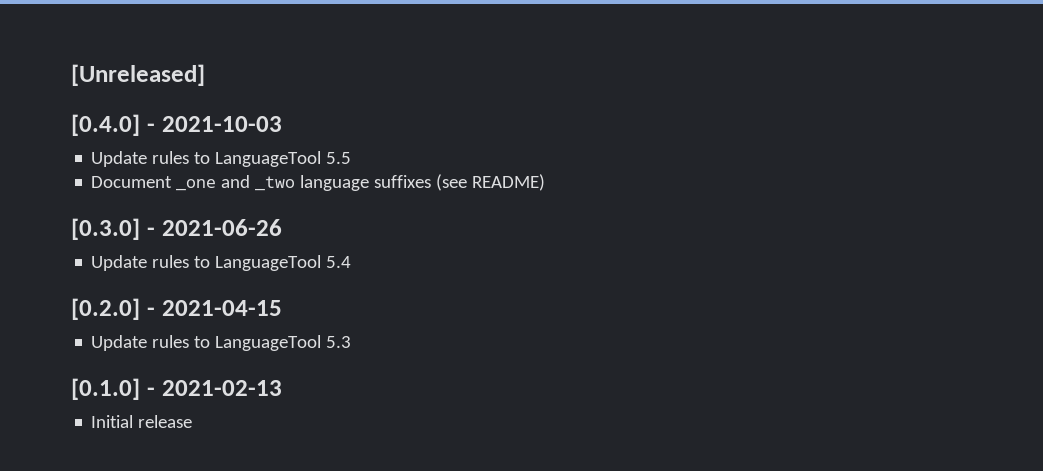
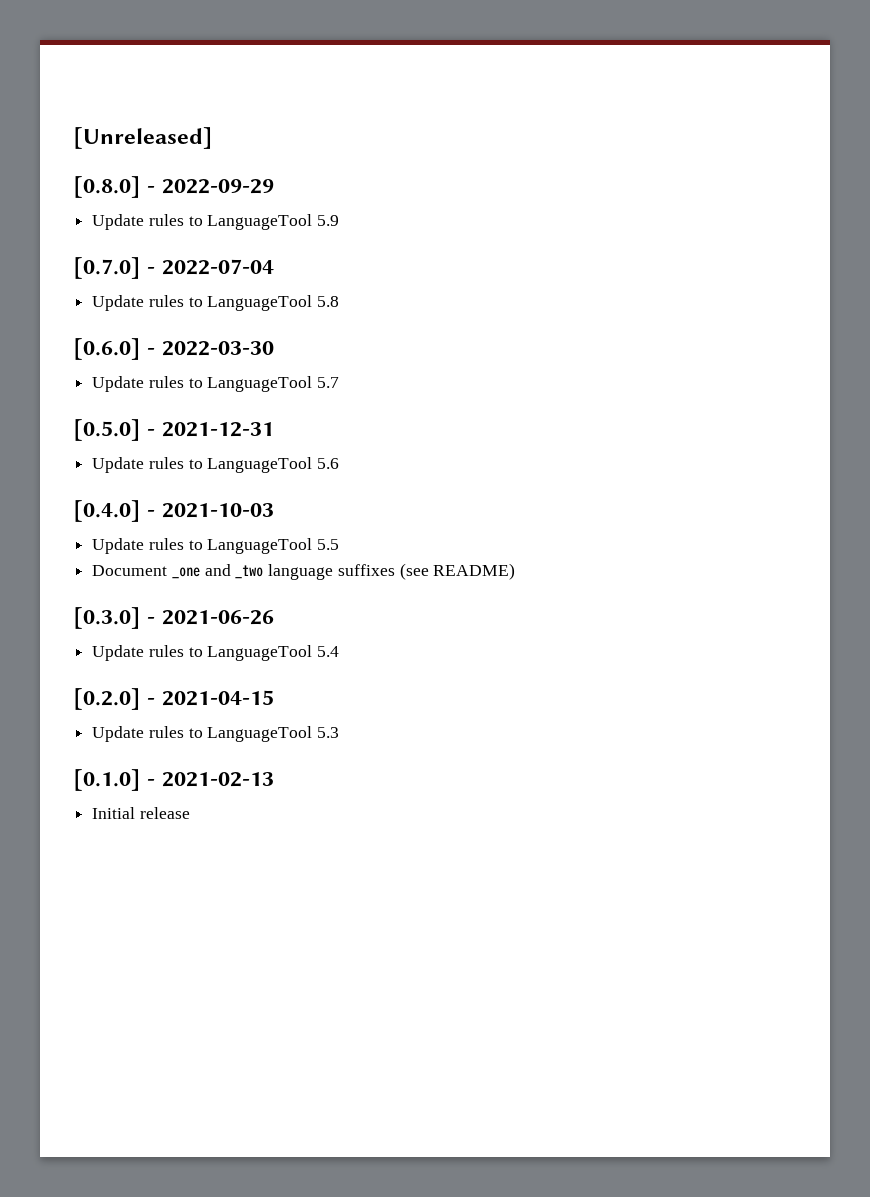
(205, 75) none -> [73,176,274,198] [92,214,340,230] [73,257,274,279] [92,295,340,311] [73,338,274,360] [92,376,340,392] [73,419,274,441] [92,457,340,473] // [0.8.0] - 2022-09-29 // Update rules to LanguageTool 5.9 // [0.7.0] - 2022-07-04 // Update rules to LanguageTool 5.8 // [0.6.0] - 2022-03-30 // Update rules to LanguageTool 5.7 // [0.5.0] - 2021-12-31 // Update rules to LanguageTool 5.6

